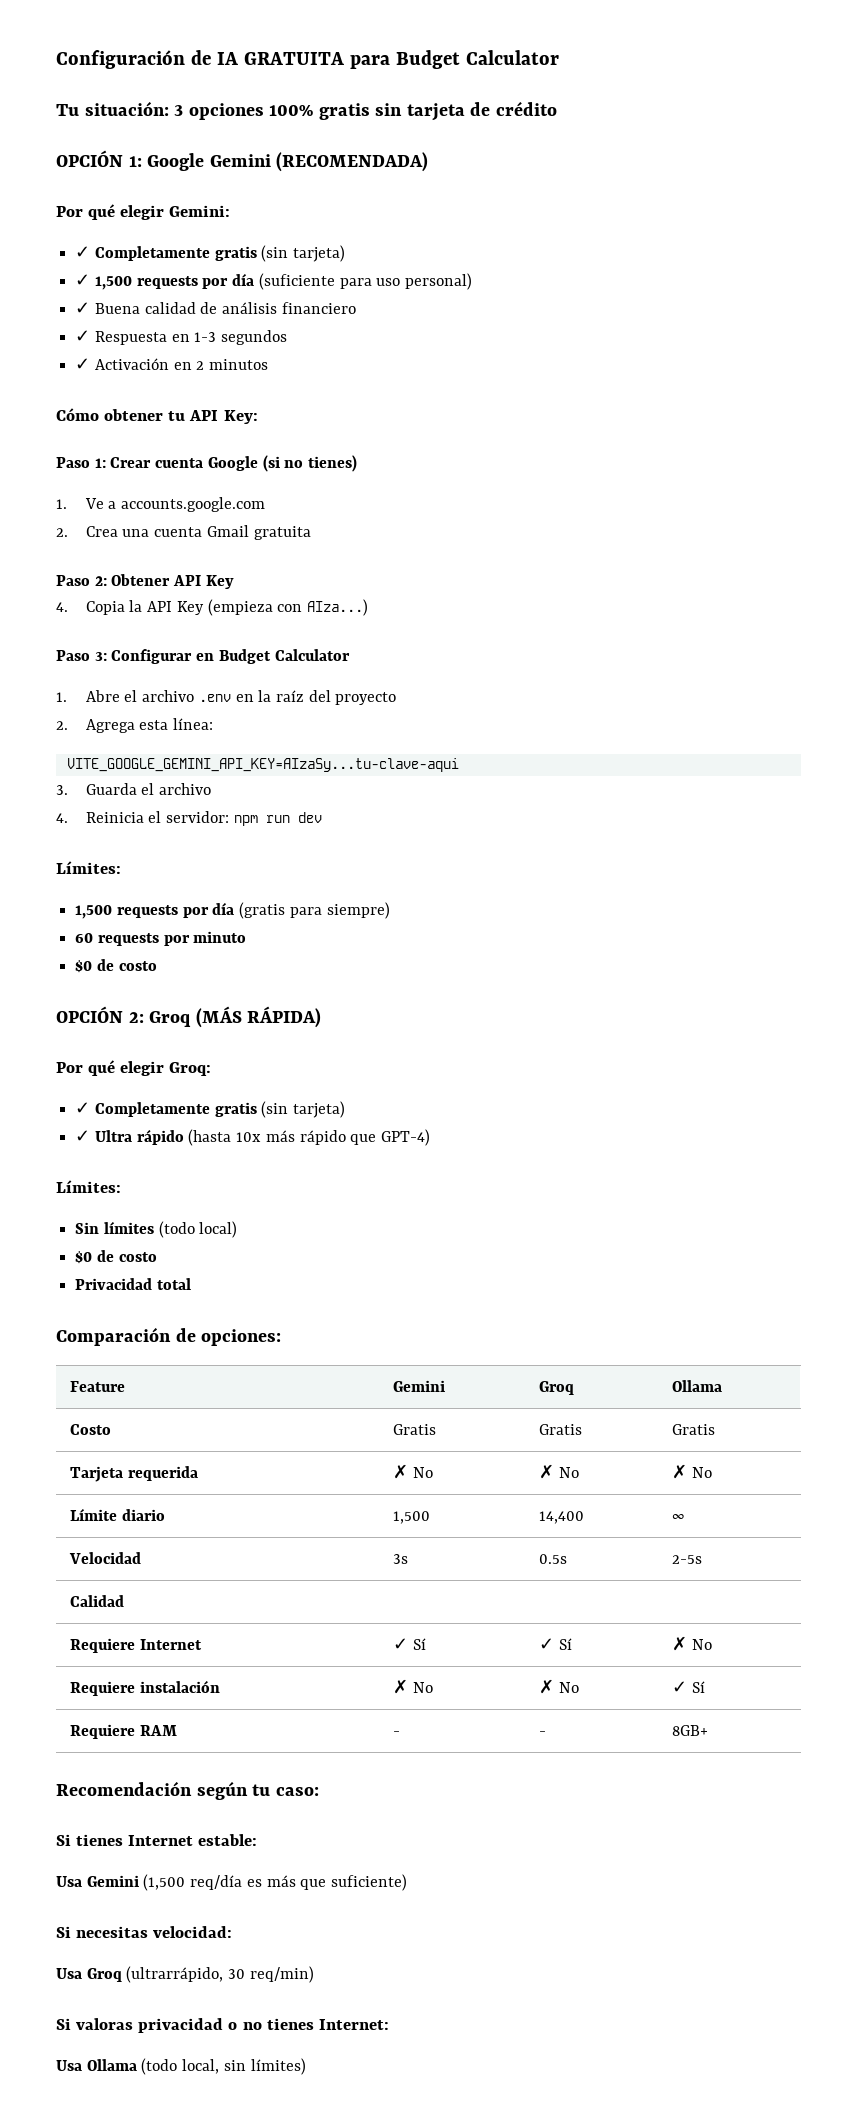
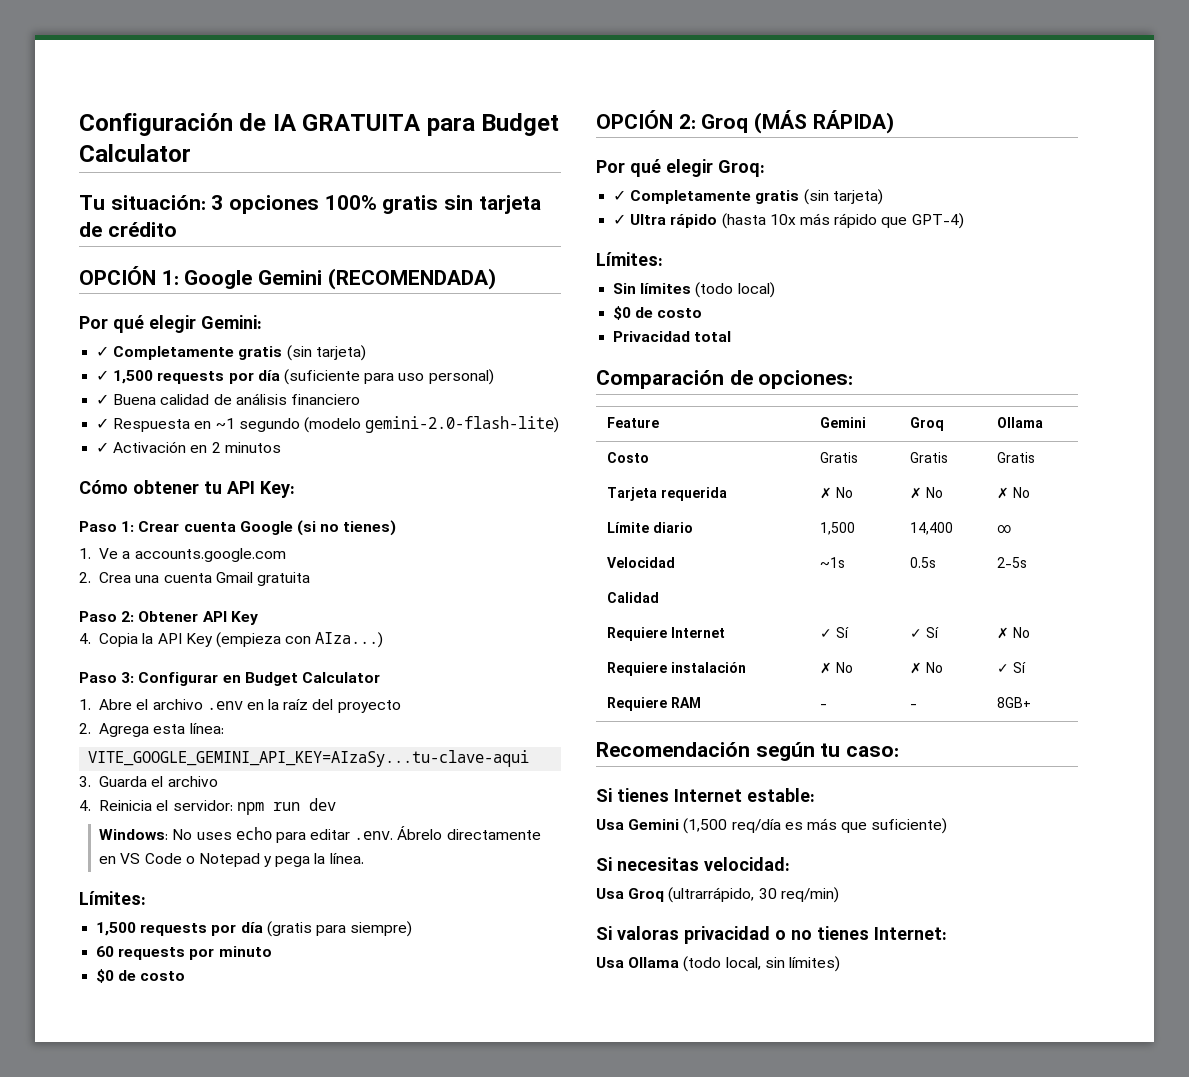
[194,330,288,345] 1-3 segundos -> [215,416,560,433] ~1 segundo (modelo gemini-2.0-flash-lite)
(322, 817) none -> [99,826,541,843] [99,853,364,867] // Windows: No uses echo para editar .env. Ábrelo directamente en VS Code o Notepad y pega la línea.
[392,1554,408,1564] 3s -> [820,557,846,568] ~1s

